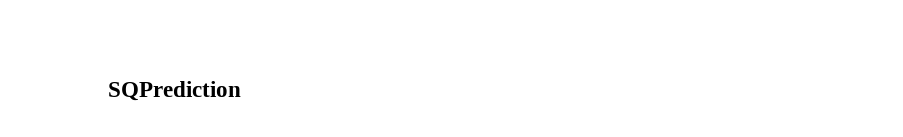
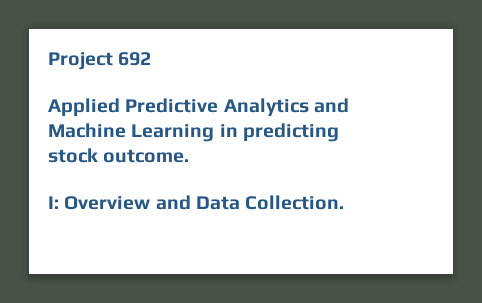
[108,81,241,101] SQPrediction -> [48,52,152,70] [48,98,349,117] [48,123,339,142] [48,148,190,163] [48,195,345,210] Project 692 // Applied Predictive Analytics and Machine Learning in predicting stock outcome. // I: Overview and Data Collection.

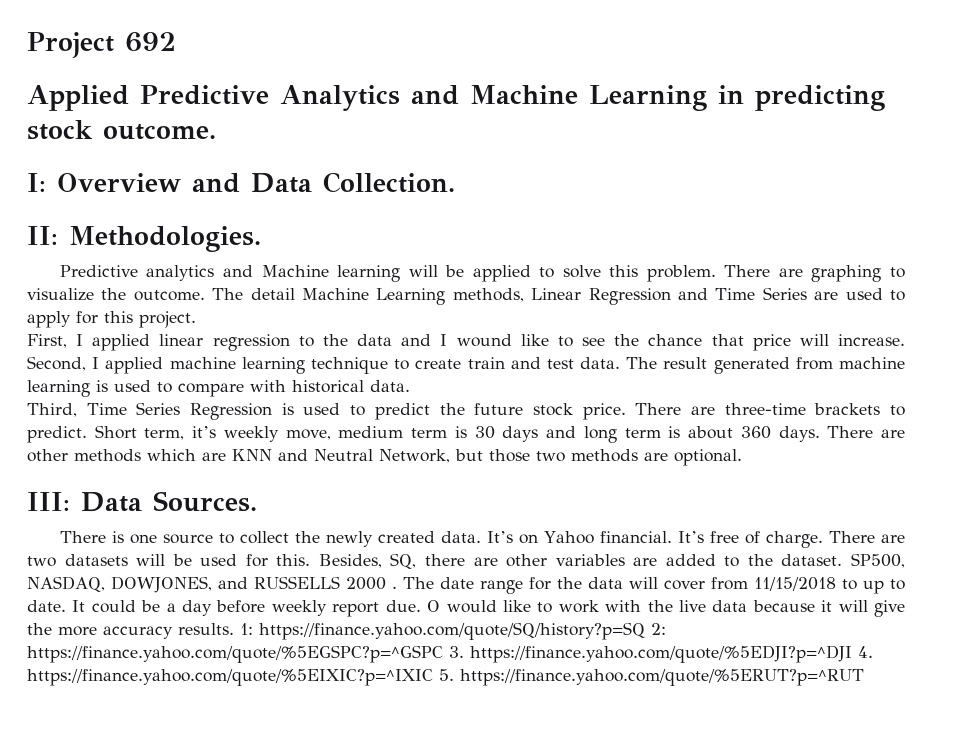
(345, 202) none -> [27,226,261,252] [59,265,905,282] [27,287,905,305] [27,311,196,328] [27,334,905,351] [27,356,905,374] [27,380,410,397] [27,402,905,420] [27,425,905,443] [27,449,742,466] [27,491,257,512] [59,531,905,548] [27,553,905,569] [27,576,905,594] [27,600,905,617] [27,622,666,640] [27,645,873,663] [27,669,864,686] // II: Methodologies. // Predictive analytics and Machine learning will be applied to solve this problem. There are graphing to visualize the outcome. The detail Machine Learning methods, Linear Regression and Time Series are used to apply for this project. // First, I applied linear regression to the data and I wound like to see the chance that price will increase. Second, I applied machine learning technique to create train and test data. The result generated from machine learning is used to compare with historical data. // Third, Time Series Regression is used to predict the future stock price. There are three-time brackets to predict. Short term, it’s weekly move, medium term is 30 days and long term is about 360 days. There are other methods which are KNN and Neutral Network, but those two methods are optional. // III: Data Sources. // There is one source to collect the newly created data. It’s on Yahoo financial. It’s free of charge. There are two datasets will be used for this. Besides, SQ, there are other variables are added to the dataset. SP500, NASDAQ, DOWJONES, and RUSSELLS 2000 . The date range for the data will cover from 11/15/2018 to up to date. It could be a day before weekly report due. O would like to work with the live data because it will give the more accuracy results. 1: https://finance.yahoo.com/quote/SQ/history?p=SQ 2: https://finance.yahoo.com/quote/%5EGSPC?p=^GSPC 3. https://finance.yahoo.com/quote/%5EDJI?p=^DJI 4. https://finance.yahoo.com/quote/%5EIXIC?p=^IXIC 5. https://finance.yahoo.com/quote/%5ERUT?p=^RUT

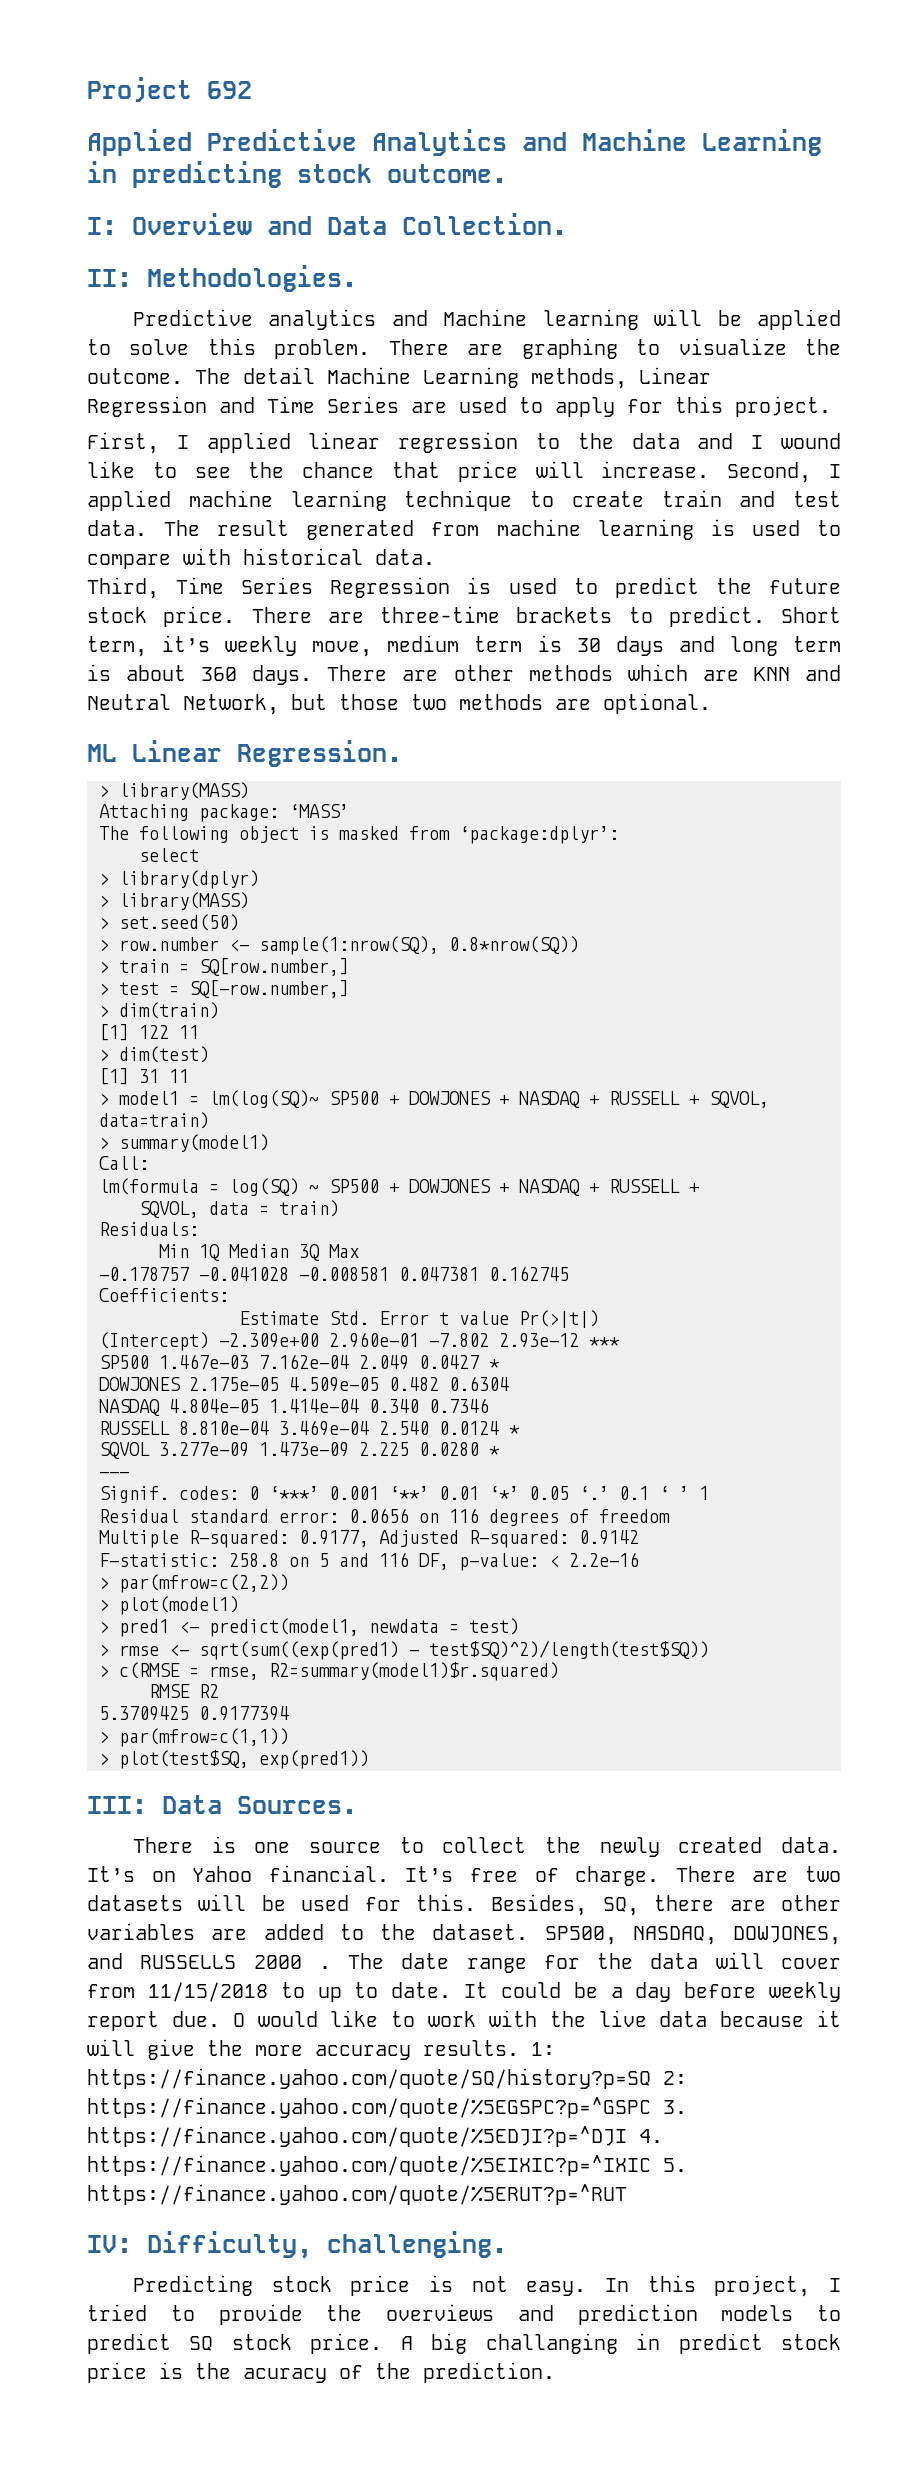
(742, 457) none -> [87,740,402,767] [99,782,249,800] [99,804,349,822] [99,826,619,844] [139,848,199,862] [99,870,259,889] [99,892,249,910] [99,914,239,931] [99,936,579,955] [99,958,349,976] [99,980,349,998] [99,1002,219,1019] [99,1024,199,1041] [99,1046,209,1063] [99,1068,189,1085] [99,1090,769,1108] [99,1112,209,1129] [99,1134,269,1152] [99,1156,149,1170] [99,1178,699,1196] [139,1200,339,1218] [99,1222,199,1236] [159,1244,359,1261] [99,1266,569,1281] [99,1288,229,1302] [239,1310,599,1328] [99,1332,620,1351] [99,1354,500,1370] [99,1376,509,1392] [99,1398,489,1416] [99,1420,520,1436] [99,1442,500,1459] [99,1472,129,1478] [99,1486,709,1503] [99,1508,670,1526] [99,1530,639,1548] [99,1552,639,1571] [99,1574,289,1593] [99,1596,239,1615] [99,1618,519,1637] [99,1640,709,1660] [99,1662,559,1681] [149,1684,219,1698] [99,1706,289,1721] [99,1728,289,1747] [99,1750,369,1769] // ML Linear Regression. // > library(MASS) // Attaching package: ‘MASS’ // The following object is masked from ‘package:dplyr’: // select // > library(dplyr) // > library(MASS) // > set.seed(50) // > row.number <- sample(1:nrow(SQ), 0.8*nrow(SQ)) // > train = SQ[row.number,] // > test = SQ[-row.number,] // > dim(train) // [1] 122 11 // > dim(test) // [1] 31 11 // > model1 = lm(log(SQ)~ SP500 + DOWJONES + NASDAQ + RUSSELL + SQVOL, data=train) // > summary(model1) // Call: // lm(formula = log(SQ) ~ SP500 + DOWJONES + NASDAQ + RUSSELL + // SQVOL, data = train) // Residuals: // Min 1Q Median 3Q Max // -0.178757 -0.041028 -0.008581 0.047381 0.162745 // Coefficients: // Estimate Std. Error t value Pr(>|t|) // (Intercept) -2.309e+00 2.960e-01 -7.802 2.93e-12 *** // SP500 1.467e-03 7.162e-04 2.049 0.0427 * // DOWJONES 2.175e-05 4.509e-05 0.482 0.6304 // NASDAQ 4.804e-05 1.414e-04 0.340 0.7346 // RUSSELL 8.810e-04 3.469e-04 2.540 0.0124 * // SQVOL 3.277e-09 1.473e-09 2.225 0.0280 * // --- // Signif. codes: 0 ‘***’ 0.001 ‘**’ 0.01 ‘*’ 0.05 ‘.’ 0.1 ‘ ’ 1 // Residual standard error: 0.0656 on 116 degrees of freedom // Multiple R-squared: 0.9177, Adjusted R-squared: 0.9142 // F-statistic: 258.8 on 5 and 116 DF, p-value: < 2.2e-16 // > par(mfrow=c(2,2)) // > plot(model1) // > pred1 <- predict(model1, newdata = test) // > rmse <- sqrt(sum((exp(pred1) - test$SQ)^2)/length(test$SQ)) // > c(RMSE = rmse, R2=summary(model1)$r.squared) // RMSE R2 // 5.3709425 0.9177394 // > par(mfrow=c(1,1)) // > plot(test$SQ, exp(pred1))
(864, 677) none -> [87,2231,507,2259] [133,2275,841,2297] [87,2304,841,2325] [87,2333,842,2354] [87,2362,555,2383] // IV: Difficulty, challenging. // Predicting stock price is not easy. In this project, I tried to provide the overviews and prediction models to predict SQ stock price. A big challanging in predict stock price is the acuracy of the prediction.

